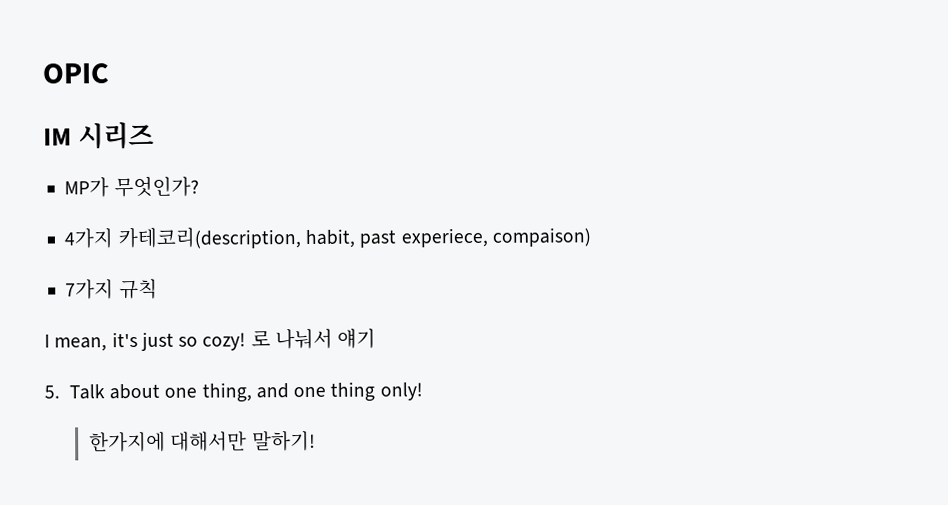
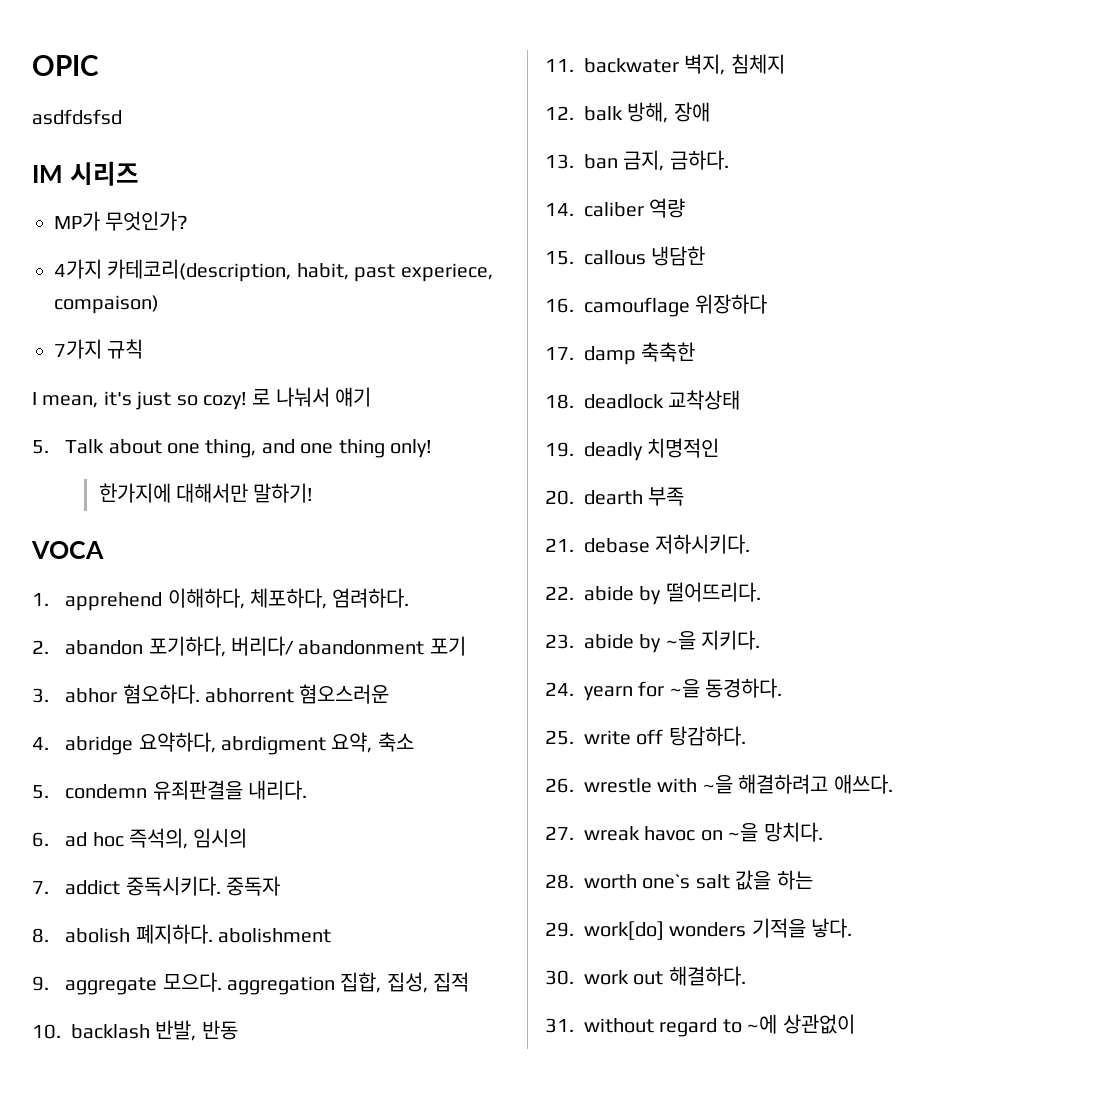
(109, 73) none -> [32,109,122,125] // asdfdsfsd
(316, 441) none -> [31,541,104,559] [32,588,410,611] [32,636,466,657] [32,684,390,704] [32,732,414,755] [32,780,308,800] [32,828,248,849] [32,876,281,896] [32,924,332,944] [32,972,470,995] [32,1020,238,1041] [545,54,785,75] [545,102,710,123] [545,150,729,171] [545,198,686,218] [545,246,706,266] [545,294,768,317] [545,342,696,365] [545,390,741,410] [545,438,720,461] [545,487,685,506] [545,534,751,554] [545,582,761,605] [545,630,761,653] [545,678,783,701] [545,726,746,746] [545,774,893,794] [545,822,823,842] [545,870,813,890] [545,918,853,940] [545,966,746,986] [545,1014,855,1037] // VOCA // 1. apprehend 이해하다, 체포하다, 염려하다. // 2. abandon 포기하다, 버리다/ abandonment 포기 // 3. abhor 혐오하다. abhorrent 혐오스러운 // 4. abridge 요약하다, abrdigment 요약, 축소 // 5. condemn 유죄판결을 내리다. // 6. ad hoc 즉석의, 임시의 // 7. addict 중독시키다. 중독자 // 8. abolish 폐지하다. abolishment // 9. aggregate 모으다. aggregation 집합, 집성, 집적 // 10. backlash 반발, 반동 // 11. backwater 벽지, 침체지 // 12. balk 방해, 장애 // 13. ban 금지, 금하다. // 14. caliber 역량 // 15. callous 냉담한 // 16. camouflage 위장하다 // 17. damp 축축한 // 18. deadlock 교착상태 // 19. deadly 치명적인 // 20. dearth 부족 // 21. debase 저하시키다. // 22. abide by 떨어뜨리다. // 23. abide by ~을 지키다. // 24. yearn for ~을 동경하다. // 25. write off 탕감하다. // 26. wrestle with ~을 해결하려고 애쓰다. // 27. wreak havoc on ~을 망치다. // 28. worth one`s salt 값을 하는 // 29. work[do] wonders 기적을 낳다. // 30. work out 해결하다. // 31. without regard to ~에 상관없이

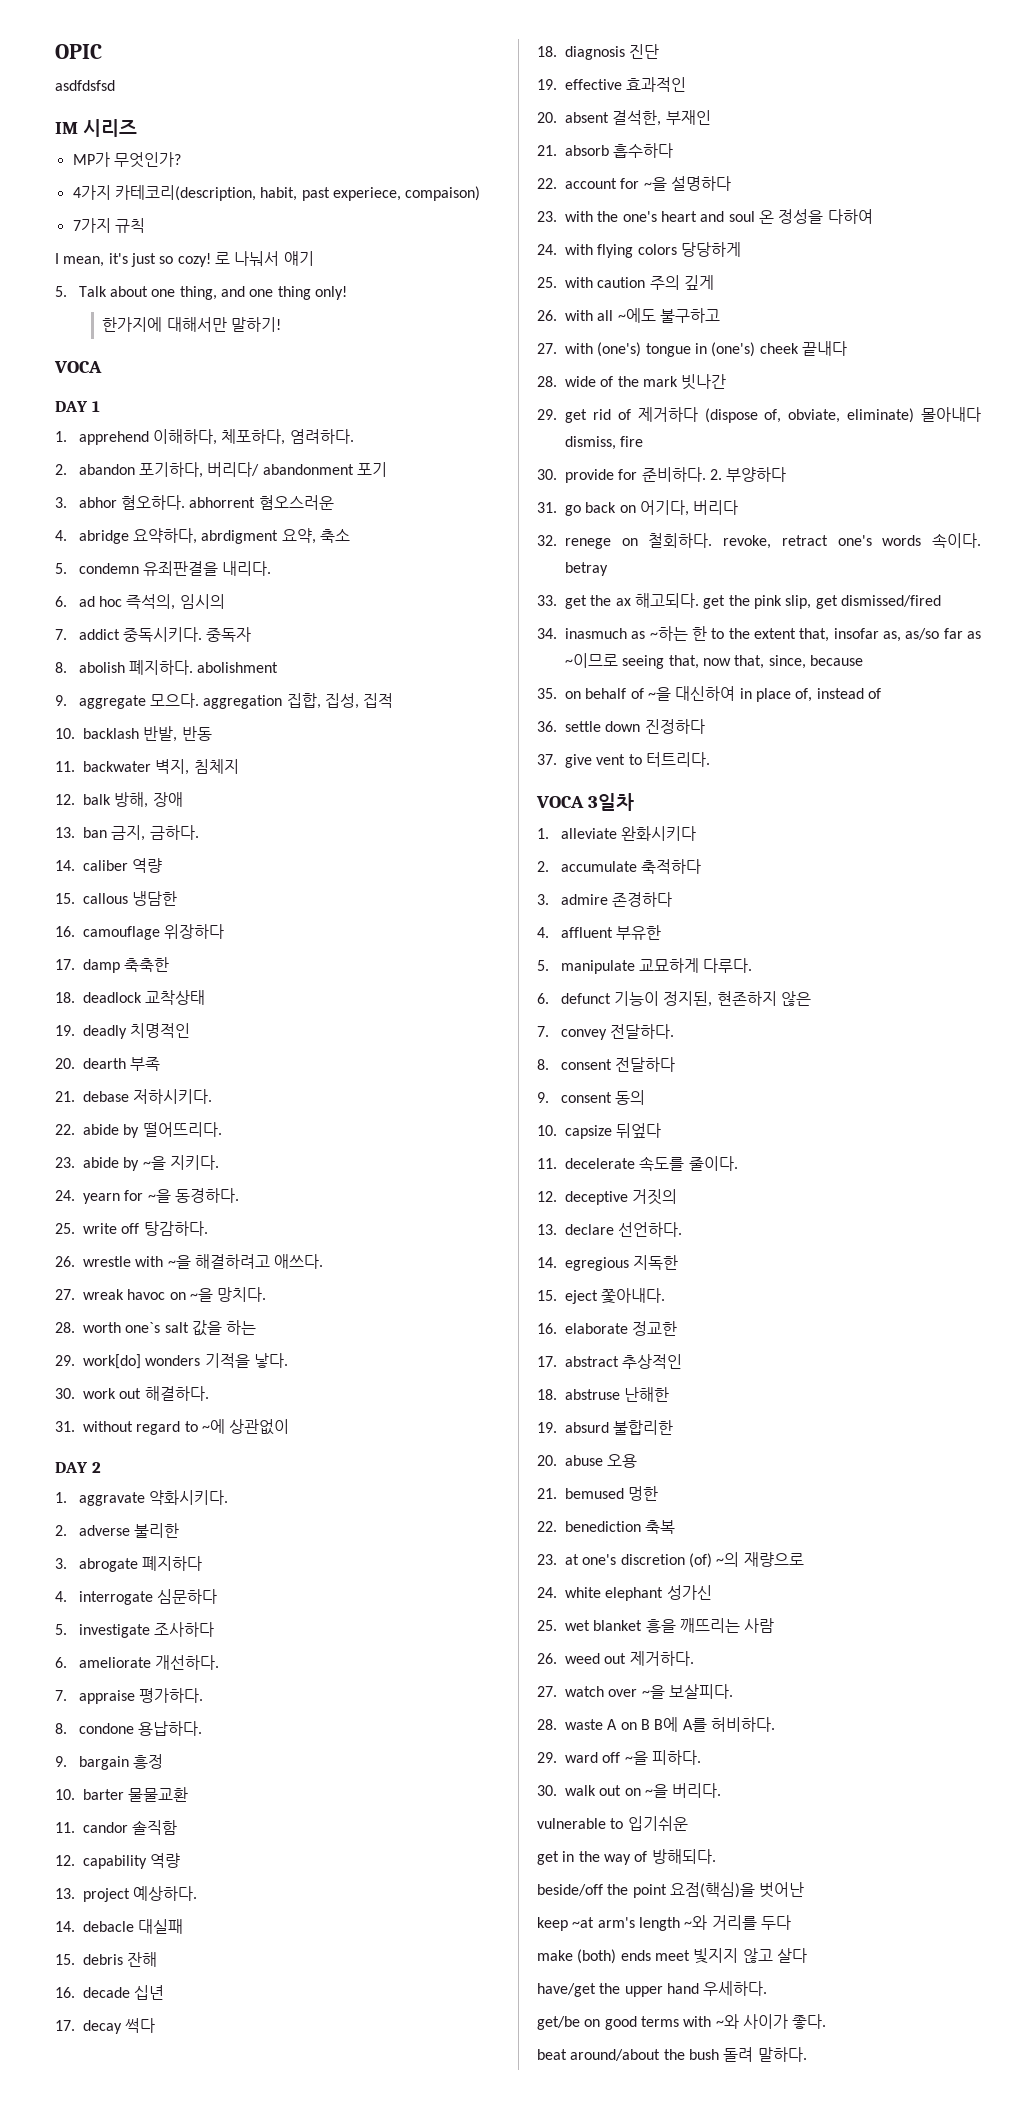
(104, 550) none -> [55,401,100,412] // DAY 1
(855, 1024) none -> [55,1462,101,1473] [55,1490,228,1506] [55,1523,179,1538] [55,1556,202,1572] [55,1589,217,1605] [55,1622,214,1638] [55,1655,219,1670] [55,1688,203,1704] [55,1721,202,1736] [55,1754,163,1770] [55,1787,189,1802] [55,1820,178,1835] [55,1853,181,1869] [55,1886,198,1902] [55,1919,184,1934] [55,1952,158,1967] [55,1985,165,2000] [55,2018,156,2034] [537,44,660,60] [537,77,687,92] [537,110,711,126] [537,143,674,158] [537,176,731,191] [537,209,873,224] [537,242,741,258] [537,275,714,290] [537,308,720,323] [537,341,847,357] [537,374,727,390] [537,407,981,423] [565,436,644,450] [537,467,787,483] [537,500,739,516] [537,533,981,549] [565,562,608,576] [537,593,941,609] [537,626,981,642] [565,653,863,669] [537,686,881,702] [537,719,705,734] [537,752,710,768] [536,793,635,811] [537,826,696,841] [537,859,701,874] [537,892,672,907] [537,925,661,940] [537,958,753,974] [537,991,811,1007] [537,1024,674,1040] [537,1057,675,1072] [537,1090,645,1105] [537,1123,662,1139] [537,1156,738,1171] [537,1189,678,1205] [537,1222,683,1237] [537,1255,679,1271] [537,1288,666,1304] [537,1321,678,1336] [537,1354,683,1369] [537,1387,670,1402] [537,1420,674,1435] [537,1454,638,1468] [537,1486,659,1501] [537,1520,676,1534] [537,1552,804,1568] [537,1585,712,1601] [537,1618,775,1633] [537,1651,694,1666] [537,1684,733,1699] [537,1717,775,1732] [537,1750,701,1765] [537,1783,722,1798] [537,1816,688,1831] [537,1849,716,1865] [537,1882,805,1898] [537,1915,791,1931] [537,1948,807,1964] [537,1981,768,1997] [537,2014,827,2030] [537,2047,807,2062] // DAY 2 // 1. aggravate 약화시키다. // 2. adverse 불리한 // 3. abrogate 폐지하다 // 4. interrogate 심문하다 // 5. investigate 조사하다 // 6. ameliorate 개선하다. // 7. appraise 평가하다. // 8. condone 용납하다. // 9. bargain 흥정 // 10. barter 물물교환 // 11. candor 솔직함 // 12. capability 역량 // 13. project 예상하다. // 14. debacle 대실패 // 15. debris 잔해 // 16. decade 십년 // 17. decay 썩다 // 18. diagnosis 진단 // 19. effective 효과적인 // 20. absent 결석한, 부재인 // 21. absorb 흡수하다 // 22. account for ~을 설명하다 // 23. with the one's heart and soul 온 정성을 다하여 // 24. with flying colors 당당하게 // 25. with caution 주의 깊게 // 26. with all ~에도 불구하고 // 27. with (one's) tongue in (one's) cheek 끝내다 // 28. wide of the mark 빗나간 // 29. get rid of 제거하다 (dispose of, obviate, eliminate) 몰아내다 dismiss, fire // 30. provide for 준비하다. 2. 부양하다 // 31. go back on 어기다, 버리다 // 32. renege on 철회하다. revoke, retract one's words 속이다. betray // 33. get the ax 해고되다. get the pink slip, get dismissed/fired // 34. inasmuch as ~하는 한 to the extent that, insofar as, as/so far as ~이므로 seeing that, now that, since, because // 35. on behalf of ~을 대신하여 in place of, instead of // 36. settle down 진정하다 // 37. give vent to 터트리다. // VOCA 3일차 // 1. alleviate 완화시키다 // 2. accumulate 축적하다 // 3. admire 존경하다 // 4. affluent 부유한 // 5. manipulate 교묘하게 다루다. // 6. defunct 기능이 정지된, 현존하지 않은 // 7. convey 전달하다. // 8. consent 전달하다 // 9. consent 동의 // 10. capsize 뒤엎다 // 11. decelerate 속도를 줄이다. // 12. deceptive 거짓의 // 13. declare 선언하다. // 14. egregious 지독한 // 15. eject 쫓아내다. // 16. elaborate 정교한 // 17. abstract 추상적인 // 18. abstruse 난해한 // 19. absurd 불합리한 // 20. abuse 오용 // 21. bemused 멍한 // 22. benediction 축복 // 23. at one's discretion (of) ~의 재량으로 // 24. white elephant 성가신 // 25. wet blanket 흥을 깨뜨리는 사람 // 26. weed out 제거하다. // 27. watch over ~을 보살피다. // 28. waste A on B B에 A를 허비하다. // 29. ward off ~을 피하다. // 30. walk out on ~을 버리다. // vulnerable to 입기쉬운 // get in the way of 방해되다. // beside/off the point 요점(핵심)을 벗어난 // keep ~at arm's length ~와 거리를 두다 // make (both) ends meet 빛지지 않고 살다 // have/get the upper hand 우세하다. // get/be on good terms with ~와 사이가 좋다. // beat around/about the bush 돌려 말하다.

